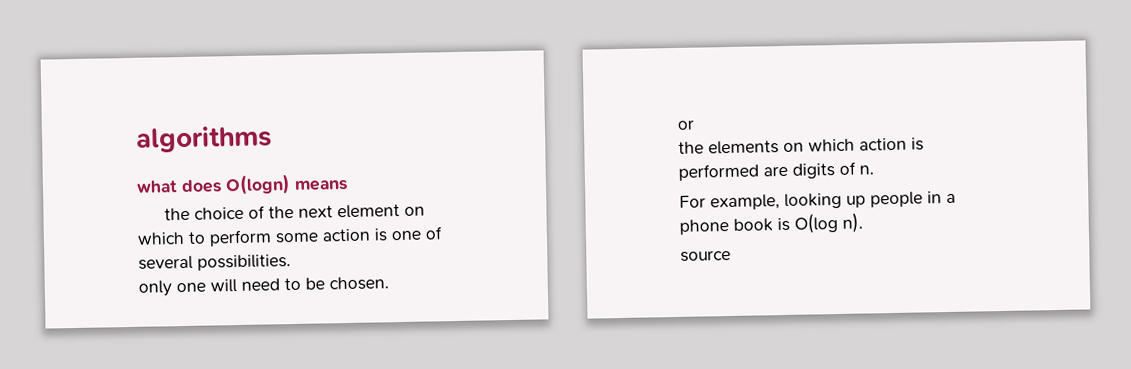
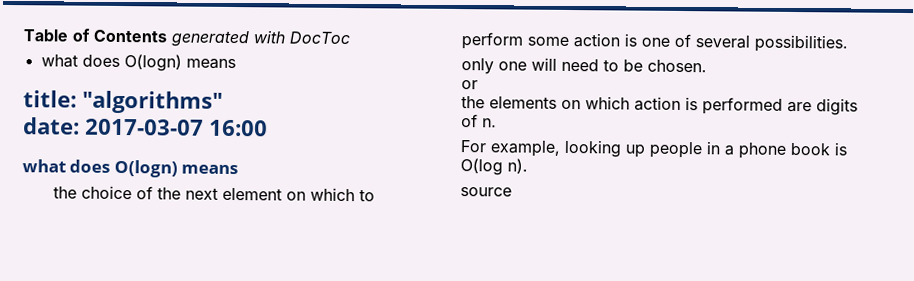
[135,125,272,153] algorithms -> [23,28,350,48] [40,54,236,72] [23,90,223,114] [23,117,268,137] Table of Contents generated with DocToc // what does O(logn) means // title: "algorithms" // date: 2017-03-07 16:00

